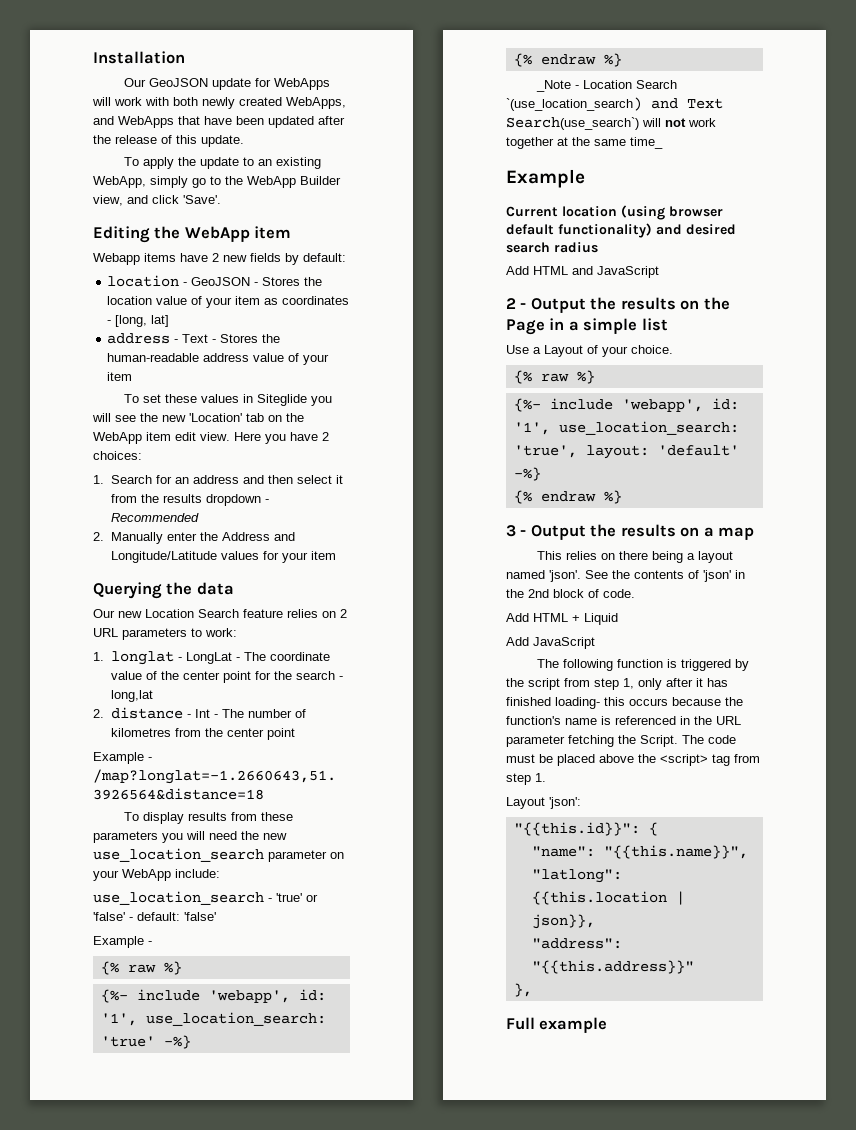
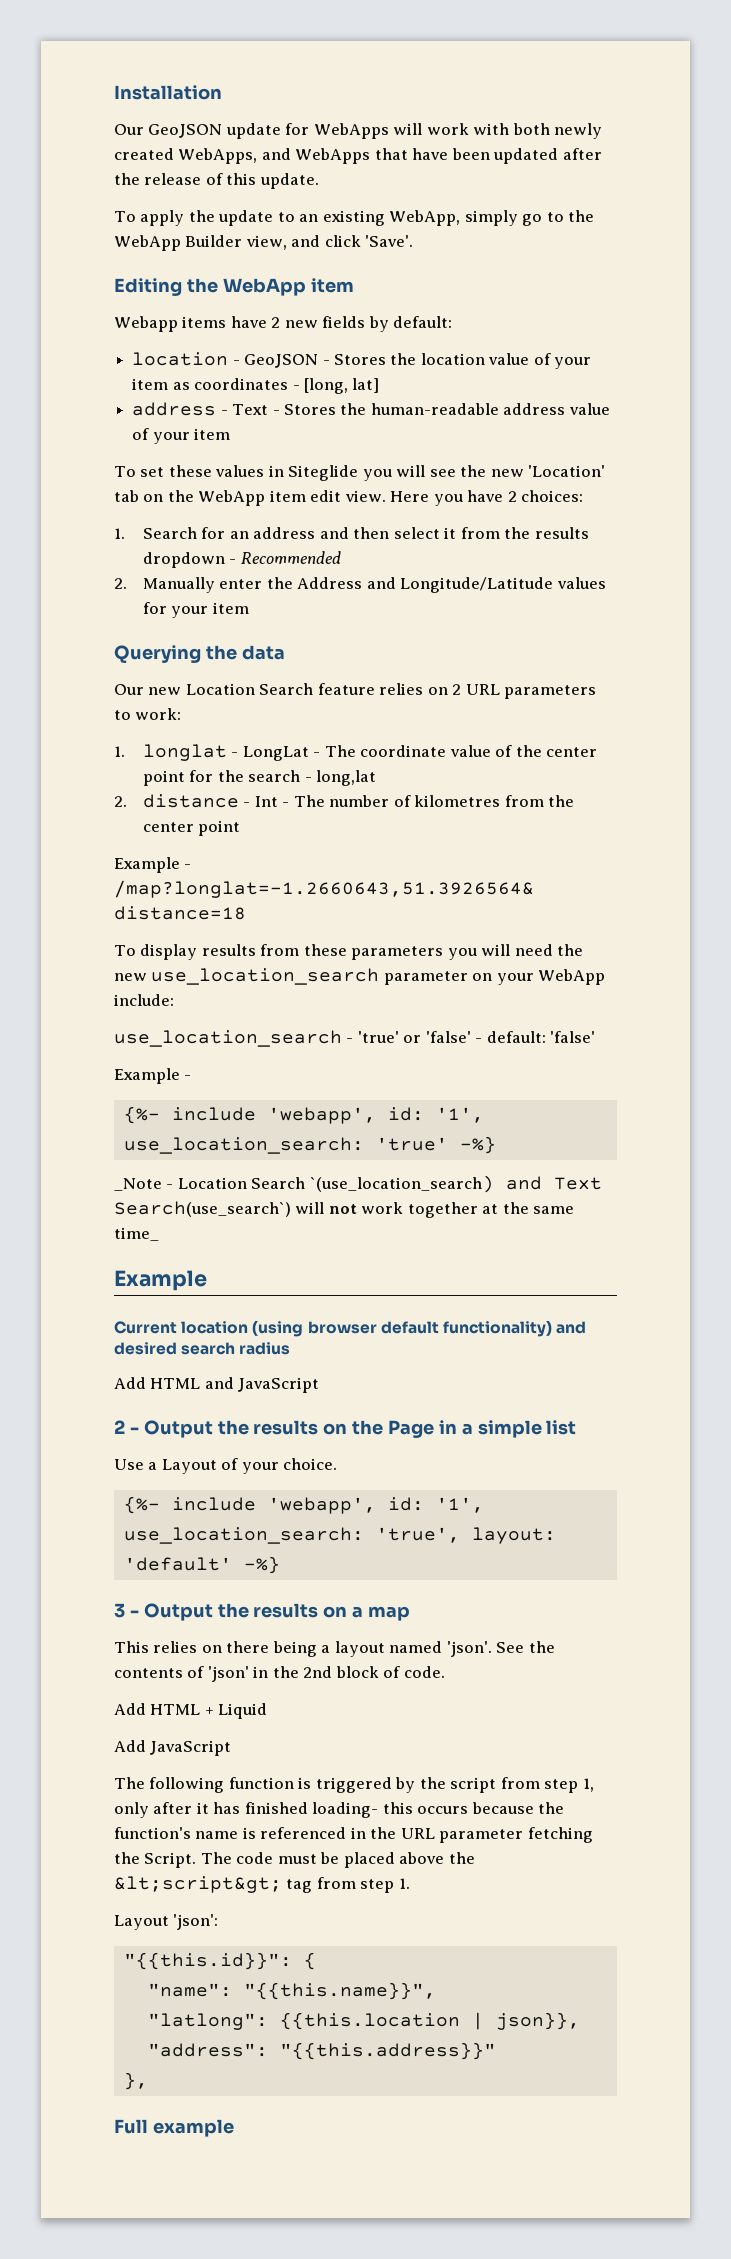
[100,961,182,975] // {% raw %} -> (192, 1077) none
[513,53,622,67] // {% endraw %} -> (496, 1145) none
[513,370,595,384] // {% raw %} -> (338, 1464) none
[513,490,622,504] // {% endraw %} -> (280, 1565) none
[660,754,708,766] <script> -> [114,1876,282,1893] &lt;script&gt;

